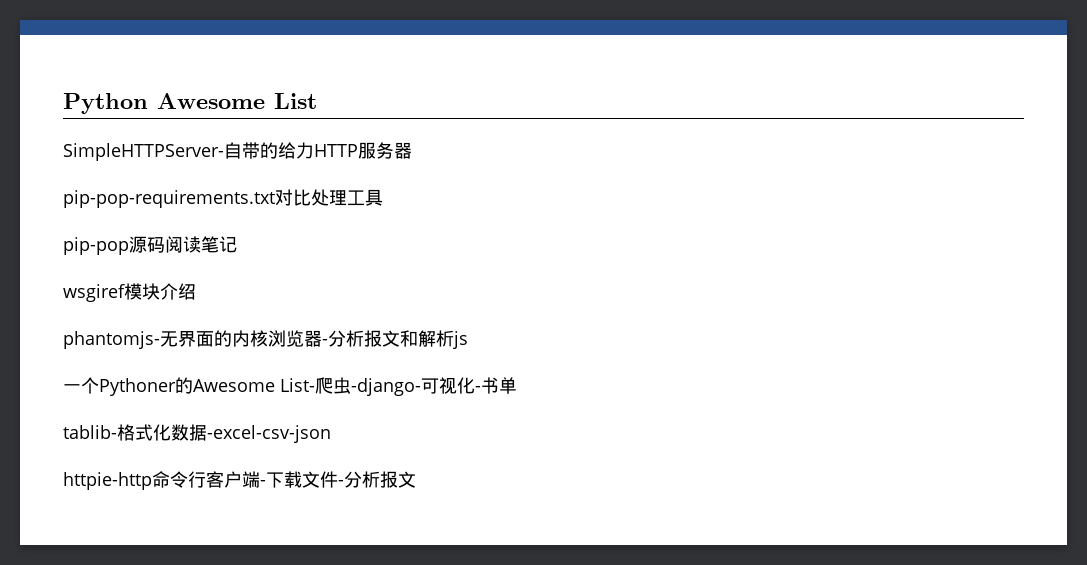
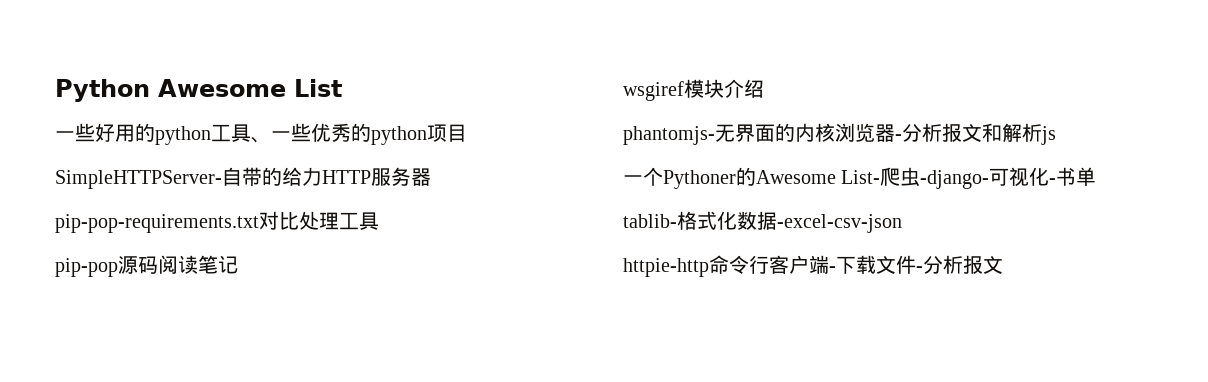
(317, 101) none -> [55,123,467,145] // 一些好用的python工具、一些优秀的python项目

